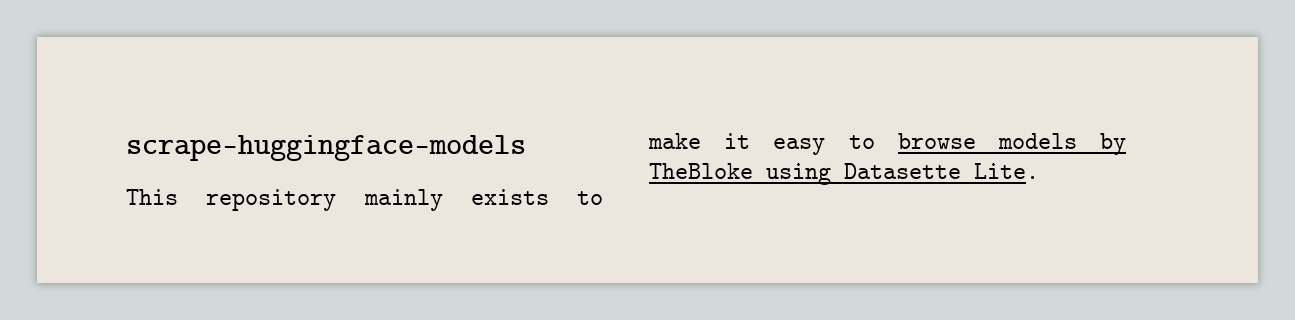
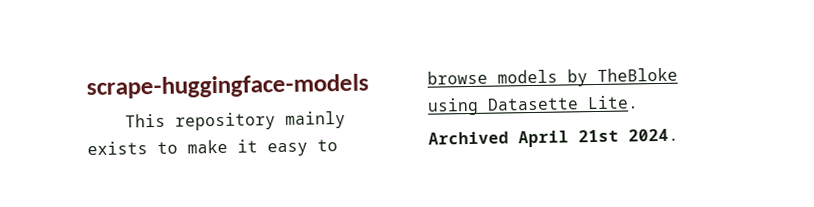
(1039, 171) none -> [428,128,679,148] // Archived April 21st 2024.

